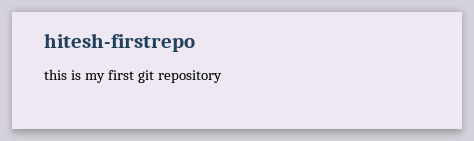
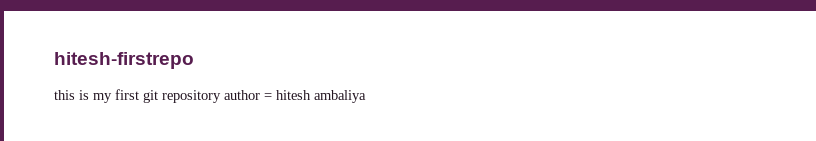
(222, 76) none -> [224,90,366,103] author = hitesh ambaliya

